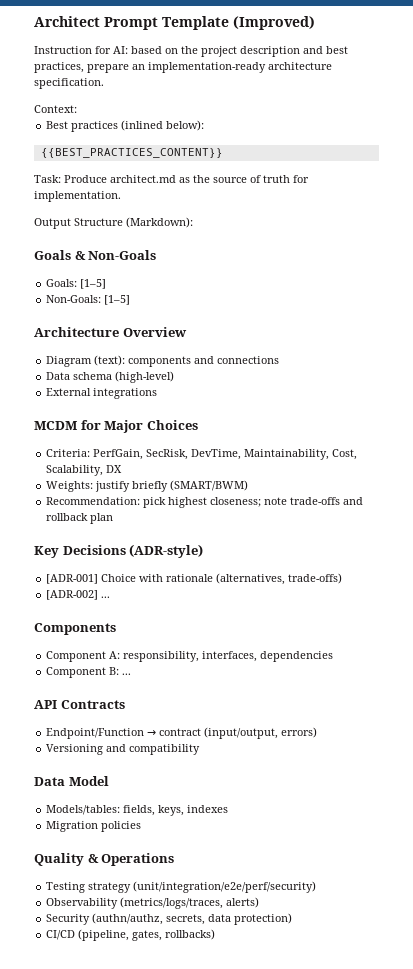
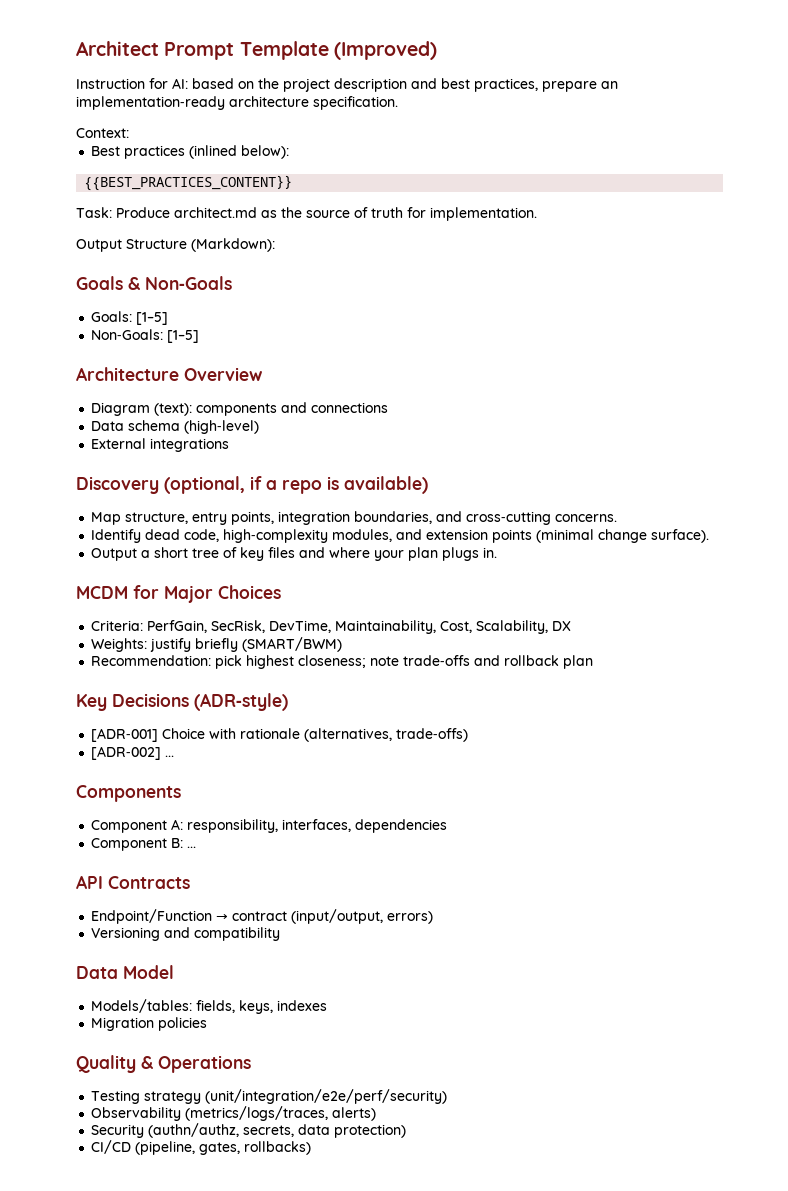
(158, 393) none -> [76,476,428,494] [91,511,618,525] [91,529,710,543] [91,547,498,561] // Discovery (optional, if a repo is available) // Map structure, entry points, integration boundaries, and cross‑cutting concerns. // Identify dead code, high‑complexity modules, and extension points (minimal change surface). // Output a short tree of key files and where your plan plugs in.

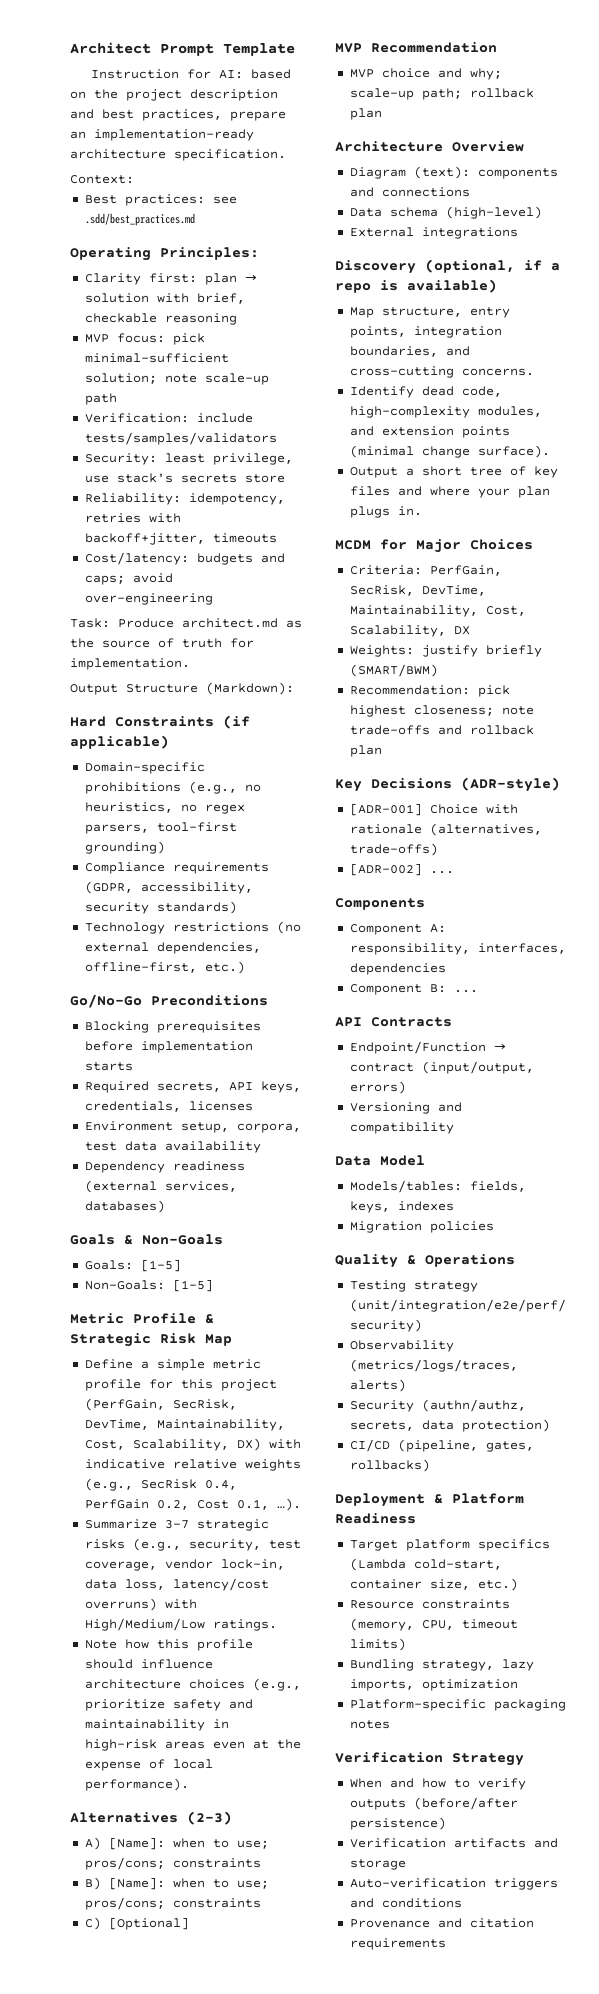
[333,41,437,60] (Improved) -> (295, 49) none
[124,145,290,159] [84,175,293,191] practices (inlined below): // {{BEST_PRACTICES_CONTENT}} -> [124,194,237,206] [84,213,195,226] [70,247,259,261] [84,273,257,285] [84,293,245,304] [84,313,237,325] [84,333,205,345] [84,353,229,363] [84,373,269,385] [84,393,117,405] [84,413,253,423] [84,432,277,445] [84,453,293,465] [84,473,285,483] [84,493,285,505] [84,513,181,523] [84,533,277,545] [84,552,285,565] [84,573,173,585] [84,593,213,605] practices: see .sdd/best_practices.md // Operating Principles: // Clarity first: plan → solution with brief, checkable reasoning // MVP focus: pick minimal-sufficient solution; note scale-up path // Verification: include tests/samples/validators // Security: least privilege, use stack's secrets store // Reliability: idempotency, retries with backoff+jitter, timeouts // Cost/latency: budgets and caps; avoid over-engineering
(275, 245) none -> [70,715,250,729] [70,735,169,749] [84,762,205,774] [84,781,261,794] [84,802,245,814] [84,822,237,834] [84,841,165,854] [84,862,269,874] [84,881,253,894] [84,901,237,914] [84,921,301,934] [84,942,261,954] [84,961,245,974] [70,994,268,1008] [84,1021,261,1033] [84,1041,253,1053] [84,1062,133,1071] [84,1081,301,1093] [84,1101,253,1112] [84,1121,301,1133] [84,1141,261,1153] [84,1161,245,1173] [84,1180,237,1193] [84,1200,165,1213] // Hard Constraints (if applicable) // Domain-specific prohibitions (e.g., no heuristics, no regex parsers, tool-first grounding) // Compliance requirements (GDPR, accessibility, security standards) // Technology restrictions (no external dependencies, offline-first, etc.) // Go/No-Go Preconditions // Blocking prerequisites before implementation starts // Required secrets, API keys, credentials, licenses // Environment setup, corpora, test data availability // Dependency readiness (external services, databases)
(200, 336) none -> [70,1313,214,1324] [70,1333,232,1347] [84,1359,261,1371] [84,1379,277,1391] [84,1398,237,1411] [84,1419,285,1431] [84,1438,301,1451] [84,1459,301,1471] [84,1478,237,1491] [84,1498,301,1511] [84,1519,269,1531] [84,1538,301,1551] [84,1559,285,1571] [84,1578,269,1591] [84,1598,197,1611] [84,1618,277,1631] [84,1639,253,1651] [84,1659,213,1669] [84,1678,301,1691] [84,1699,253,1711] [84,1719,229,1731] [84,1739,301,1751] [84,1759,213,1771] [84,1778,189,1791] [70,1811,232,1825] [84,1837,269,1850] [84,1857,261,1870] [84,1877,269,1890] [84,1897,261,1910] [84,1917,189,1930] [335,42,497,53] [349,68,502,80] [349,88,534,100] [349,108,382,120] // Metric Profile & Strategic Risk Map // Define a simple metric profile for this project (PerfGain, SecRisk, DevTime, Maintainability, Cost, Scalability, DX) with indicative relative weights (e.g., SecRisk 0.4, PerfGain 0.2, Cost 0.1, …). // Summarize 3–7 strategic risks (e.g., security, test coverage, vendor lock‑in, data loss, latency/cost overruns) with High/Medium/Low ratings. // Note how this profile should influence architecture choices (e.g., prioritize safety and maintainability in high‑risk areas even at the expense of local performance). // Alternatives (2–3) // A) [Name]: when to use; pros/cons; constraints // B) [Name]: when to use; pros/cons; constraints // C) [Optional] // MVP Recommendation // MVP choice and why; scale‑up path; rollback plan
(312, 1148) none -> [335,1493,524,1507] [335,1513,416,1524] [349,1539,550,1551] [349,1558,502,1571] [349,1578,518,1591] [349,1599,510,1609] [349,1618,518,1631] [349,1638,406,1651] [349,1659,534,1671] [349,1679,518,1691] [349,1699,566,1711] [349,1720,390,1729] [335,1752,524,1766] [349,1778,526,1790] [349,1797,518,1810] [349,1817,446,1830] [349,1838,558,1848] [349,1859,406,1870] [349,1878,558,1890] [349,1898,462,1908] [349,1918,534,1928] [349,1938,446,1950] // Deployment & Platform Readiness // Target platform specifics (Lambda cold-start, container size, etc.) // Resource constraints (memory, CPU, timeout limits) // Bundling strategy, lazy imports, optimization // Platform-specific packaging notes // Verification Strategy // When and how to verify outputs (before/after persistence) // Verification artifacts and storage // Auto-verification triggers and conditions // Provenance and citation requirements

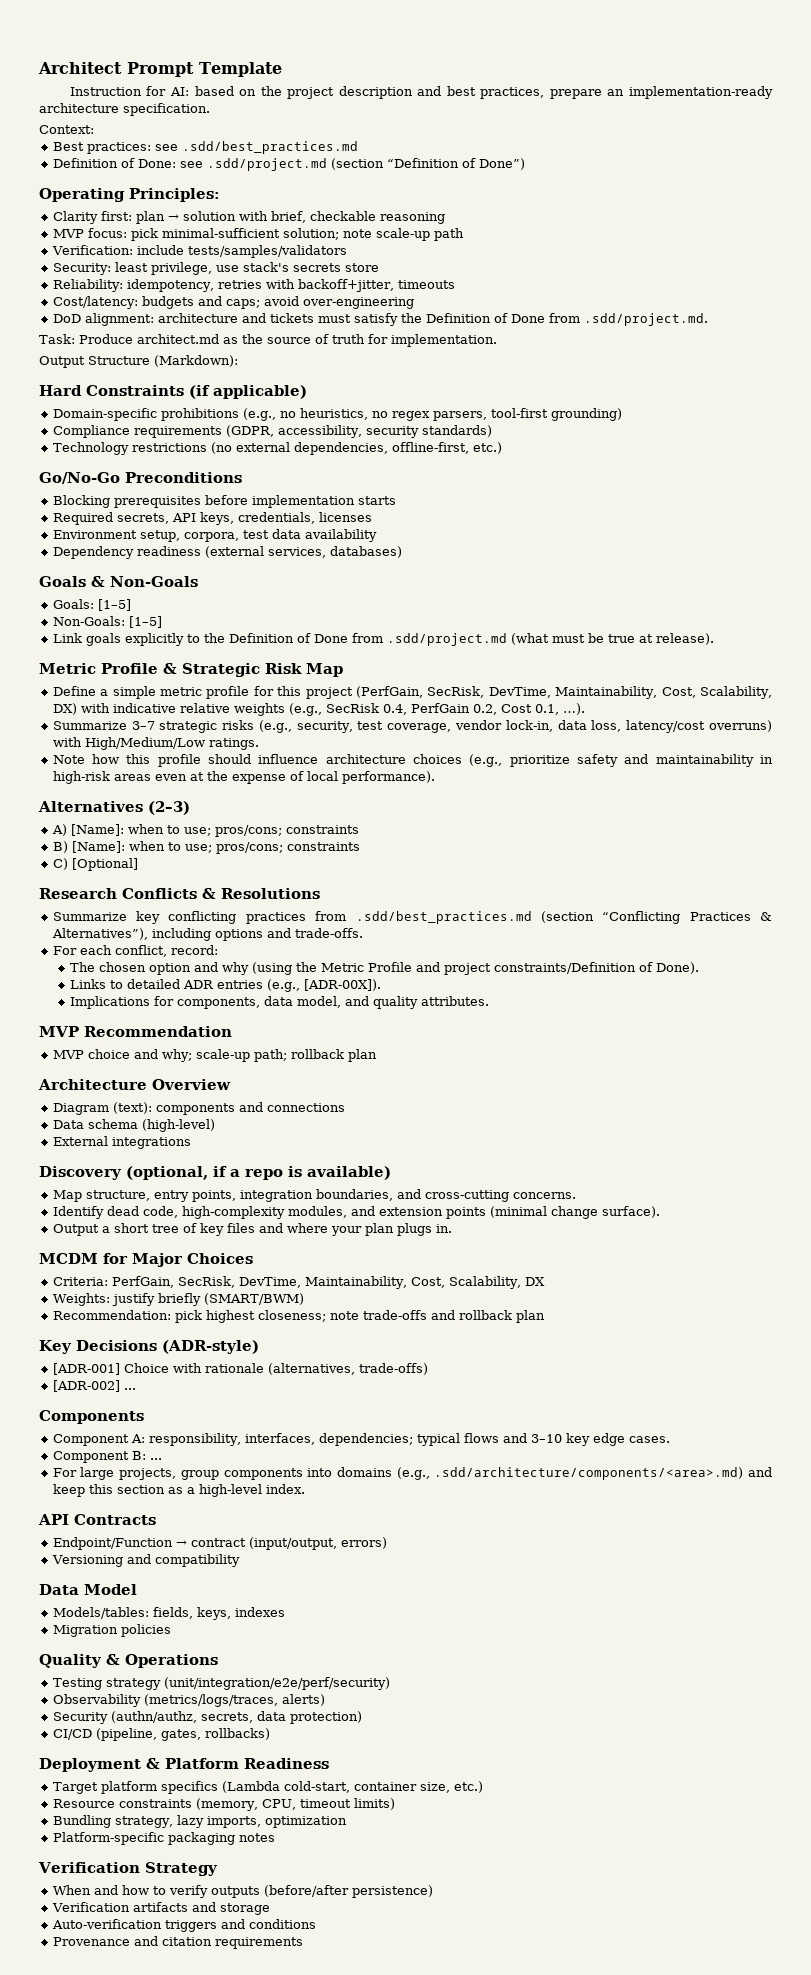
(195, 219) none -> [52,158,525,171] // Definition of Done: see .sdd/project.md (section “Definition of Done”)
(213, 599) none -> [52,313,708,326] // DoD alignment: architecture and tickets must satisfy the Definition of Done from .sdd/project.md.
(213, 1285) none -> [52,633,714,646] // Link goals explicitly to the Definition of Done from .sdd/project.md (what must be true at release).
(189, 1923) none -> [39,888,320,899] [52,911,772,924] [51,928,363,941] [52,945,218,957] [70,962,700,975] [70,979,382,992] [70,996,490,1009] // Research Conflicts & Resolutions // Summarize key conflicting practices from .sdd/best_practices.md (section “Conflicting Practices & Alternatives”), including options and trade‑offs. // For each conflict, record: // The chosen option and why (using the Metric Profile and project constraints/Definition of Done). // Links to detailed ADR entries (e.g., [ADR‑00X]). // Implications for components, data model, and quality attributes.
[349,963,446,975] [349,984,478,995] dependencies // Component B: ... -> [318,1433,670,1446] [52,1451,162,1463] [52,1467,773,1480] [52,1484,305,1497] dependencies; typical flows and 3–10 key edge cases. // Component B: ... // For large projects, group components into domains (e.g., .sdd/architecture/components/<area>.md) and keep this section as a high‑level index.

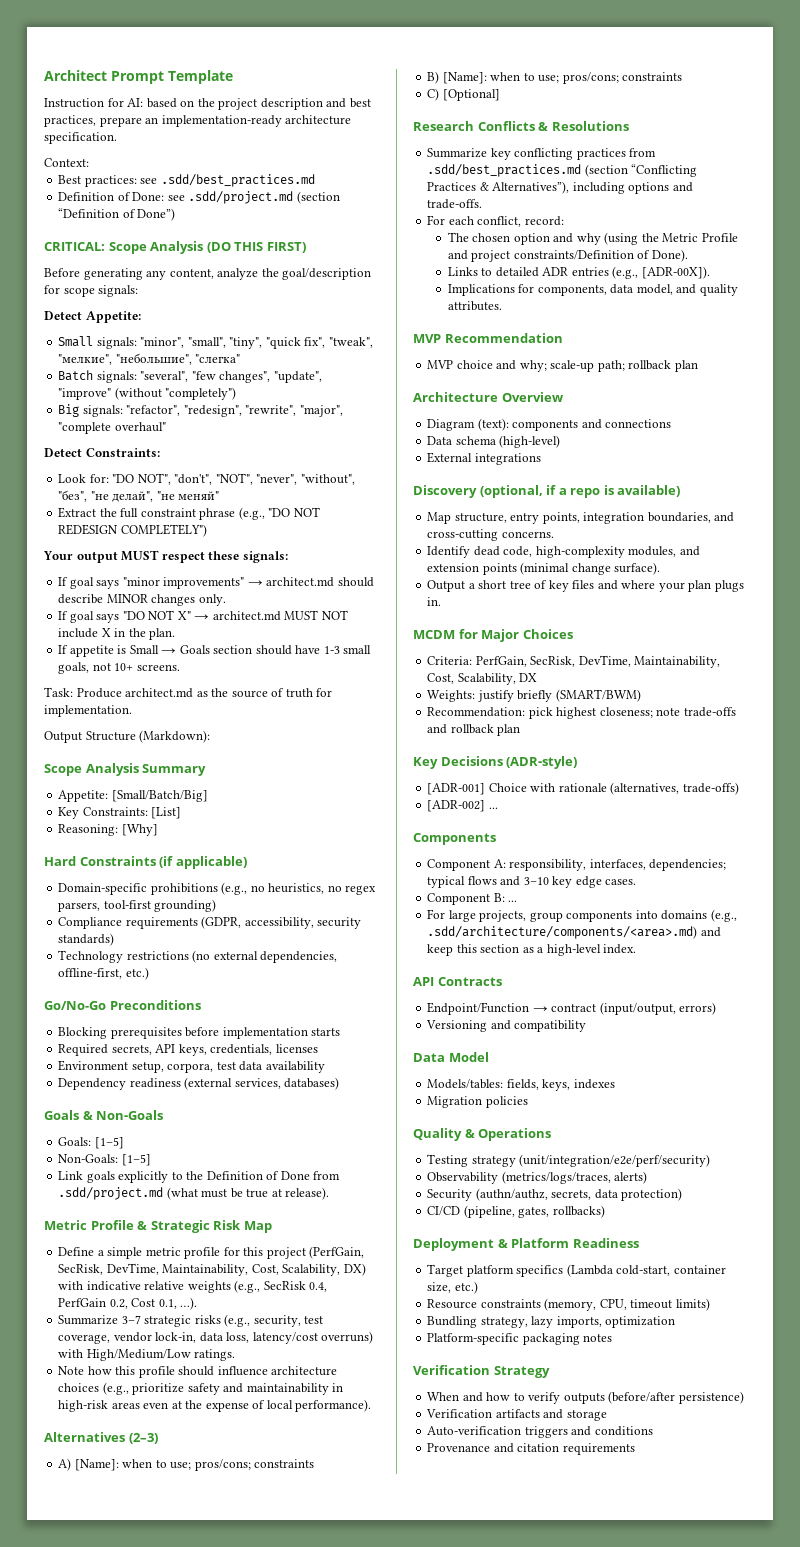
[39,188,220,202] [52,211,445,224] [52,228,464,241] [51,245,347,258] [52,262,379,275] [52,279,455,292] [52,296,414,309] [52,313,708,326] Operating Principles: // Clarity first: plan → solution with brief, checkable reasoning // MVP focus: pick minimal-sufficient solution; note scale-up path // Verification: include tests/samples/validators // Security: least privilege, use stack's secrets store // Reliability: idempotency, retries with backoff+jitter, timeouts // Cost/latency: budgets and caps; avoid over-engineering // DoD alignment: architecture and tickets must satisfy the Definition of Done from .sdd/project.md. -> [44,241,306,254] [44,268,372,280] [44,285,139,297] [44,311,141,323] [58,336,373,349] [58,353,241,365] [58,370,322,383] [58,387,237,400] [58,404,343,417] [58,422,166,434] [44,448,160,457] [58,473,355,485] [58,490,220,502] [58,507,320,520] [58,524,207,537] [43,550,288,563] [58,577,374,589] [58,594,226,606] [58,610,348,623] [58,628,176,640] [58,645,372,657] [58,662,180,674] CRITICAL: Scope Analysis (DO THIS FIRST) // Before generating any content, analyze the goal/description for scope signals: // Detect Appetite: // Small signals: "minor", "small", "tiny", "quick fix", "tweak", "мелкие", "небольшие", "слегка" // Batch signals: "several", "few changes", "update", "improve" (without "completely") // Big signals: "refactor", "redesign", "rewrite", "major", "complete overhaul" // Detect Constraints: // Look for: "DO NOT", "don't", "NOT", "never", "without", "без", "не делай", "не меняй" // Extract the full constraint phrase (e.g., "DO NOT REDESIGN COMPLETELY") // Your output MUST respect these signals: // If goal says "minor improvements" → architect.md should describe MINOR changes only. // If goal says "DO NOT X" → architect.md MUST NOT include X in the plan. // If appetite is Small → Goals section should have 1-3 small goals, not 10+ screens.
(238, 361) none -> [44,763,207,776] [58,790,208,802] [58,807,182,819] [58,824,158,836] // Scope Analysis Summary // Appetite: [Small/Batch/Big] // Key Constraints: [List] // Reasoning: [Why]

